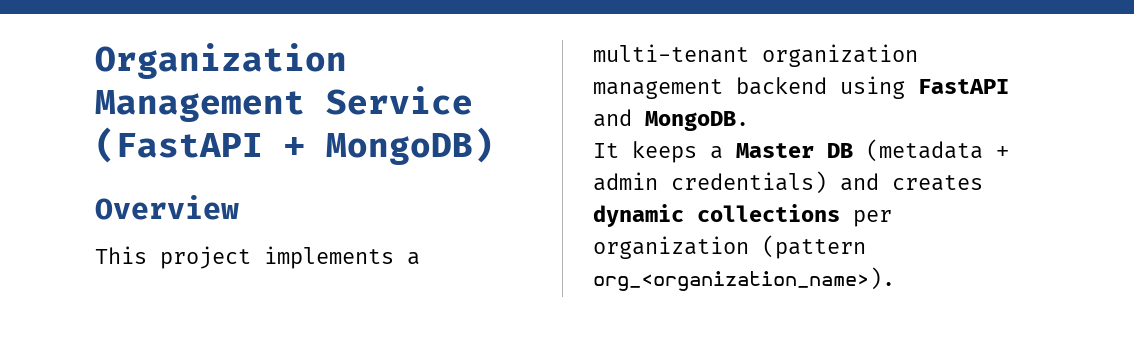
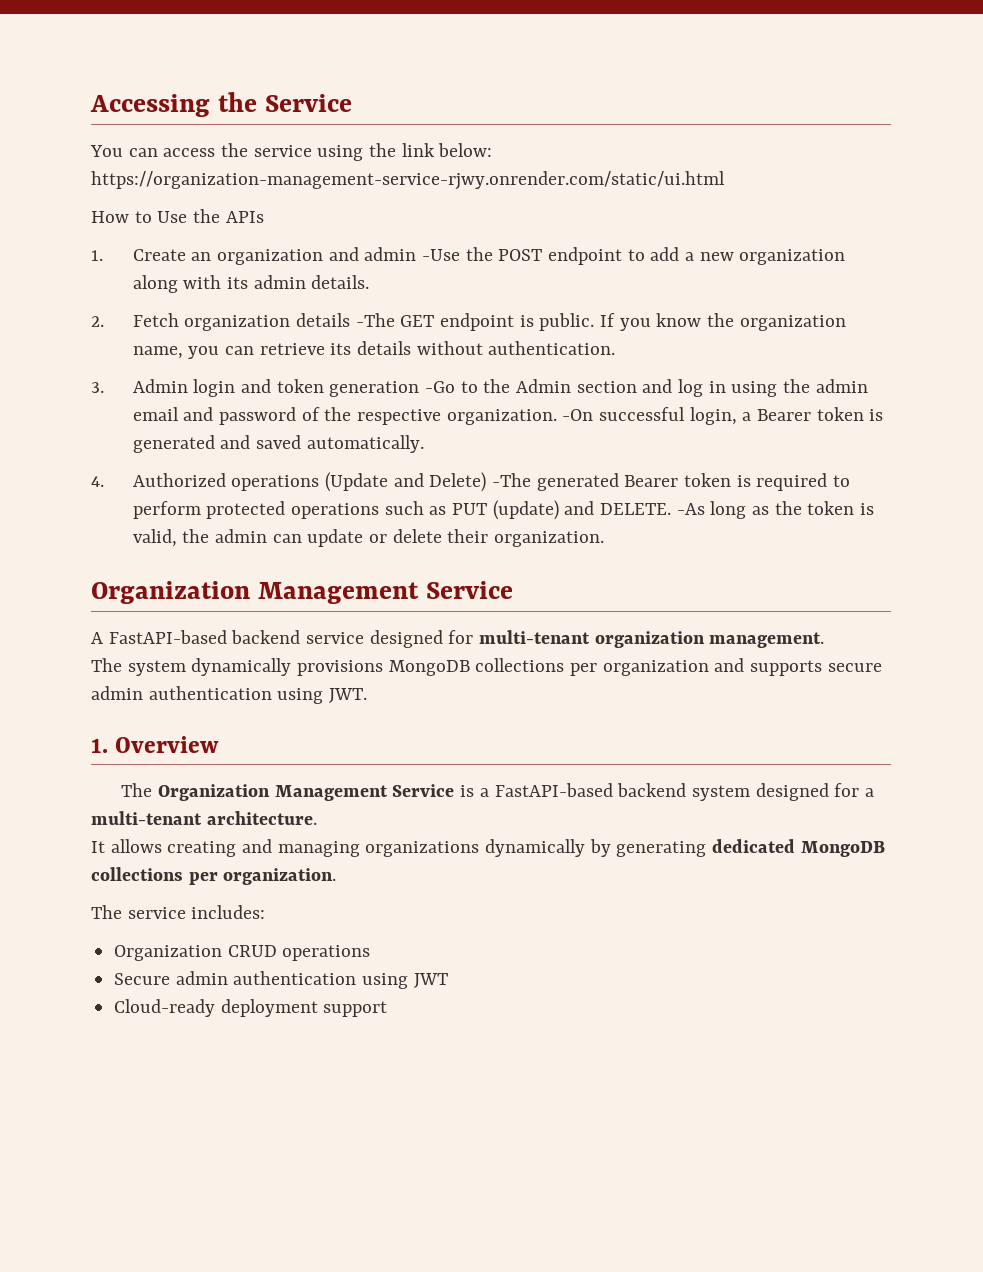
[95,43,347,79] [95,86,473,122] [95,127,494,165] [95,195,239,220] [95,246,420,269] [593,44,918,67] [593,76,1009,99] [593,109,749,131] [593,139,1009,163] [593,171,983,194] [593,204,892,227] [593,235,866,259] [593,267,895,291] Organization Management Service (FastAPI + MongoDB) // Overview // This project implements a multi-tenant organization management backend using FastAPI and MongoDB. // It keeps a Master DB (metadata + admin credentials) and creates dynamic collections per organization (pattern org_<organization_name>). -> [90,92,352,117] [90,143,493,161] [91,171,725,190] [91,209,264,223] [91,247,846,265] [132,275,370,293] [91,313,846,331] [132,341,616,359] [91,379,868,397] [132,407,884,425] [132,435,424,453] [91,472,851,492] [132,500,875,520] [132,529,605,547] [91,581,513,604] [91,630,825,648] [91,658,882,676] [91,686,368,704] [91,736,220,753] [121,783,874,801] [91,811,317,825] [91,839,885,857] [91,867,337,885] [91,905,266,919] [114,945,371,961] [114,971,448,989] [114,999,388,1017] Accessing the Service // You can access the service using the link below: https://organization-management-service-rjwy.onrender.com/static/ui.html // How to Use the APIs // 1. Create an organization and admin -Use the POST endpoint to add a new organization along with its admin details. // 2. Fetch organization details -The GET endpoint is public. If you know the organization name, you can retrieve its details without authentication. // 3. Admin login and token generation -Go to the Admin section and log in using the admin email and password of the respective organization. -On successful login, a Bearer token is generated and saved automatically. // 4. Authorized operations (Update and Delete) -The generated Bearer token is required to perform protected operations such as PUT (update) and DELETE. -As long as the token is valid, the admin can update or delete their organization. // Organization Management Service // A FastAPI-based backend service designed for multi-tenant organization management. // The system dynamically provisions MongoDB collections per organization and supports secure admin authentication using JWT. // 1. Overview // The Organization Management Service is a FastAPI-based backend system designed for a multi-tenant architecture. // It allows creating and managing organizations dynamically by generating dedicated MongoDB collections per organization. // The service includes: // Organization CRUD operations // Secure admin authentication using JWT // Cloud-ready deployment support

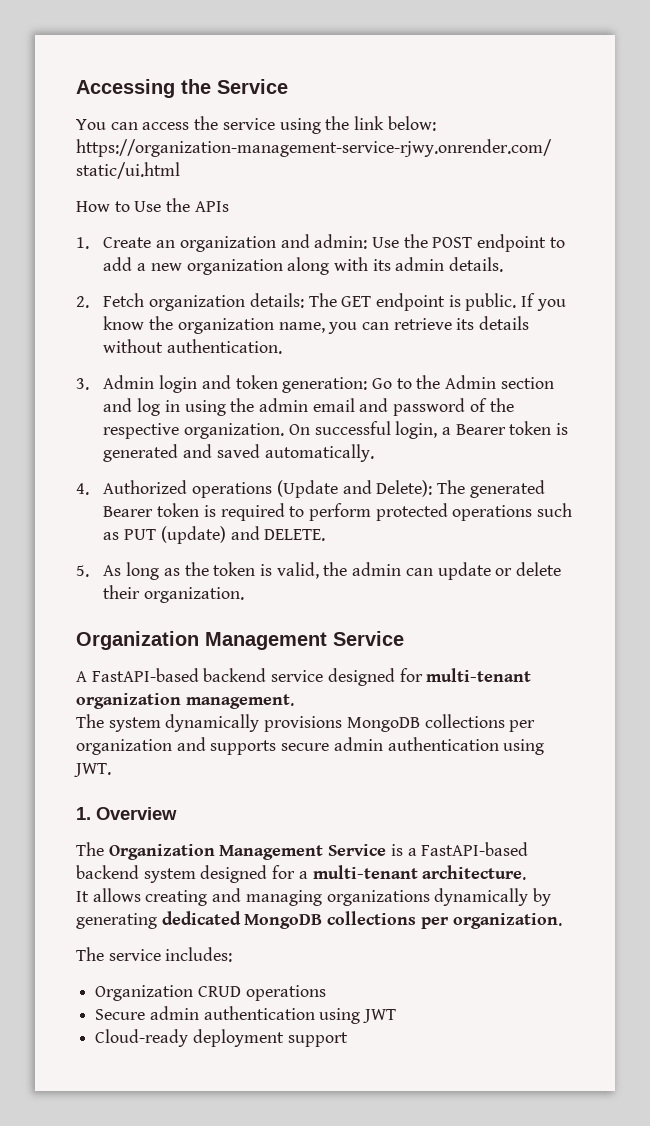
[364,247,461,261] admin -Use -> [314,234,399,249] admin: Use
[296,313,395,327] details -The -> [249,293,337,308] details: The
[329,381,456,397] generation -Go -> [282,377,392,393] generation: Go
[562,409,594,421] -On -> [288,424,310,435] On
[429,472,532,492] Delete) -The -> [376,480,465,497] Delete): The
[676,503,705,515] -As -> [76,565,122,577] // 5. As

